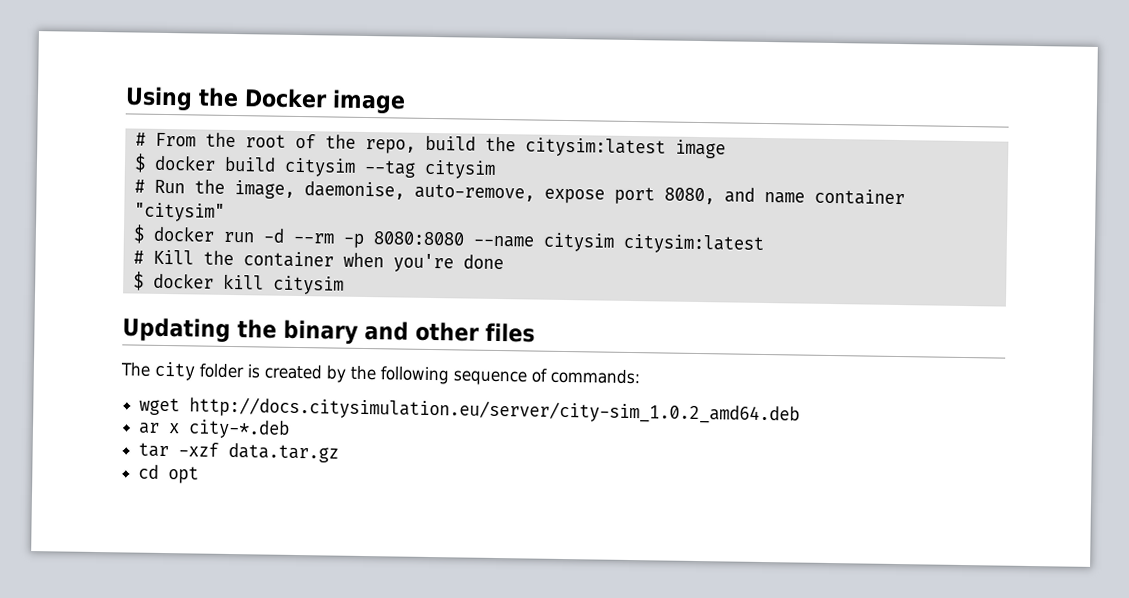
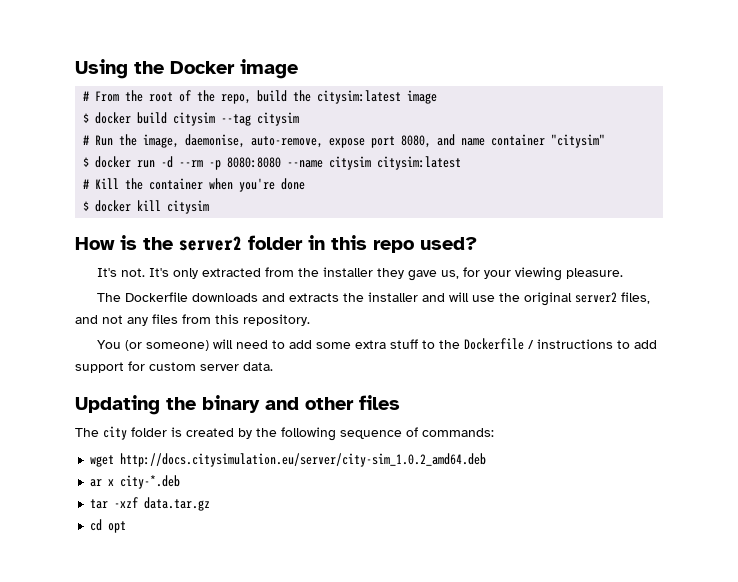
(344, 285) none -> [75,235,477,253] [96,267,623,281] [96,292,650,306] [75,314,310,326] [96,338,657,351] [75,361,273,373] // How is the server2 folder in this repo used? // It's not. It's only extracted from the installer they gave us, for your viewing pleasure. // The Dockerfile downloads and extracts the installer and will use the original server2 files, and not any files from this repository. // You (or someone) will need to add some extra stuff to the Dockerfile / instructions to add support for custom server data.

